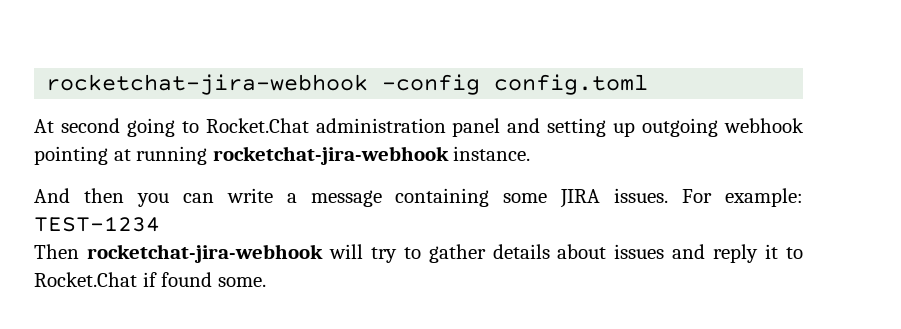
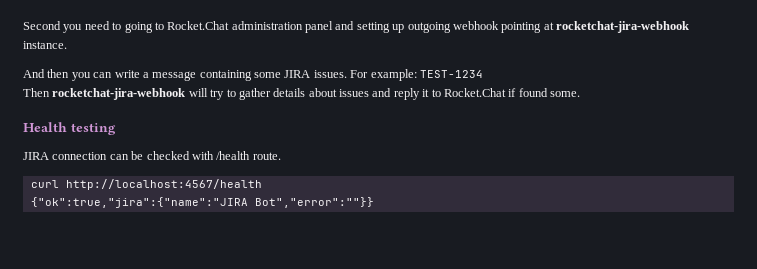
[46,74,649,95] [34,118,120,133] rocketchat-jira-webhook -config config.toml // At second -> [23,21,122,33] Second you need to
[136,146,208,165] running -> (554, 26) none
(266, 282) none -> [23,122,116,135] [23,151,281,160] [30,179,262,190] [30,197,374,208] // Health testing // JIRA connection can be checked with /health route. // curl http://localhost:4567/health // {"ok":true,"jira":{"name":"JIRA Bot","error":""}}

